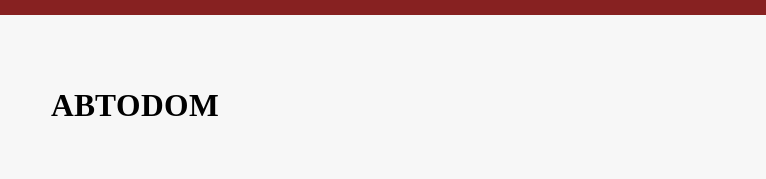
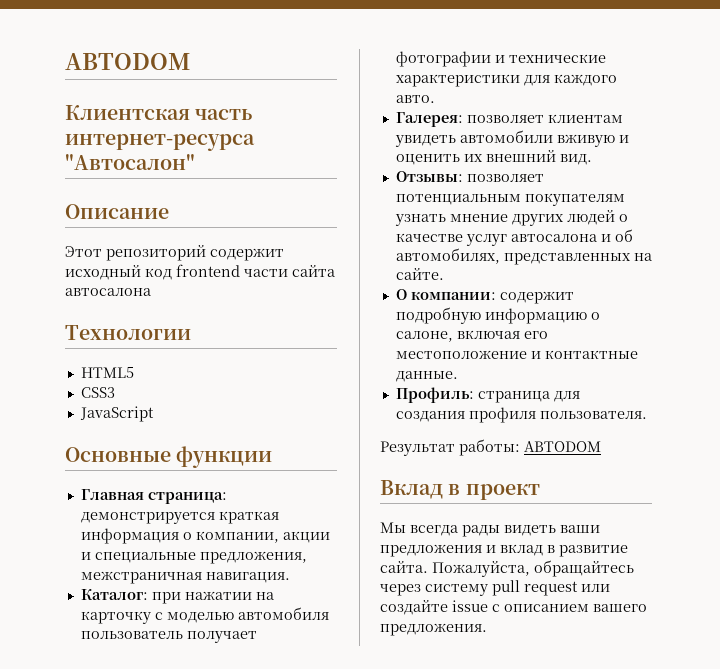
[51,95,219,116] ABTODOM -> [65,53,191,70] [65,105,253,120] [65,134,255,151] [65,154,195,170] [65,204,169,219] [65,245,284,261] [65,264,335,280] [65,288,151,296] [65,325,191,340] [80,367,134,378] [80,387,115,398] [79,406,154,422] [65,446,273,468] [80,489,227,504] [80,511,279,524] [80,528,330,544] [80,551,307,564] [80,571,290,584] [80,589,274,604] [80,607,329,624] [80,631,257,643] [395,51,606,67] [395,74,617,87] [395,95,435,103] [395,112,623,127] [394,130,629,147] [395,150,592,165] [395,171,544,182] [395,193,625,206] [394,210,628,226] [395,229,633,246] [395,248,652,265] [395,268,444,280] [395,289,574,304] [395,307,600,324] [395,330,548,342] [395,350,638,359] [395,371,458,382] [395,387,580,403] [395,407,647,423] [380,439,601,456] [380,480,540,500] [380,522,600,537] [380,544,628,557] [380,560,634,577] [380,580,610,596] [380,600,647,615] [380,623,487,636] ABTODOM // Клиентская часть интернет-ресурса "Автосалон" // Описание // Этот репозиторий содержит исходный код frontend части сайта автосалона // Технологии // HTML5 // CSS3 // JavaScript // Основные функции // Главная страница: демонстрируется краткая информация о компании, акции и специальные предложения, межстраничная навигация. // Каталог: при нажатии на карточку с моделью автомобиля пользователь получает фотографии и технические характеристики для каждого авто. // Галерея: позволяет клиентам увидеть автомобили вживую и оценить их внешний вид. // Отзывы: позволяет потенциальным покупателям узнать мнение других людей о качестве услуг автосалона и об автомобилях, представленных на сайте. // О компании: содержит подробную информацию о салоне, включая его местоположение и контактные данные. // Профиль: страница для создания профиля пользователя. // Результат работы: ABTODOM // Вклад в проект // Мы всегда рады видеть ваши предложения и вклад в развитие сайта. Пожалуйста, обращайтесь через систему pull request или создайте issue с описанием вашего предложения.

